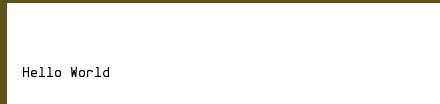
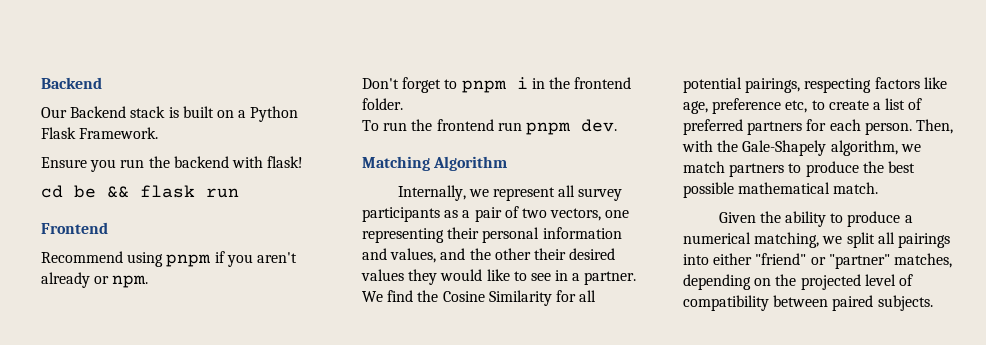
[22,67,110,77] Hello World -> [41,77,102,89] [41,106,299,122] [41,127,159,139] [41,156,304,172] [41,185,239,198] [41,222,108,234] [41,251,297,267] [41,272,149,288] [362,77,632,93] [362,98,403,110] [362,119,617,135] [362,156,508,171] [397,185,623,201] [362,206,630,222] [362,227,622,243] [362,248,616,263] [361,269,637,285] [362,290,597,306] [683,77,947,93] [683,98,923,114] [683,119,953,135] [682,140,921,156] [683,161,915,177] [683,182,879,198] [718,211,913,227] [683,232,950,248] [683,253,952,269] [683,274,913,290] [683,295,933,311] Backend // Our Backend stack is built on a Python Flask Framework. // Ensure you run the backend with flask! // cd be && flask run // Frontend // Recommend using pnpm if you aren't already or npm. // Don't forget to pnpm i in the frontend folder. // To run the frontend run pnpm dev. // Matching Algorithm // Internally, we represent all survey participants as a pair of two vectors, one representing their personal information and values, and the other their desired values they would like to see in a partner. We find the Cosine Similarity for all potential pairings, respecting factors like age, preference etc, to create a list of preferred partners for each person. Then, with the Gale-Shapely algorithm, we match partners to produce the best possible mathematical match. // Given the ability to produce a numerical matching, we split all pairings into either "friend" or "partner" matches, depending on the projected level of compatibility between paired subjects.

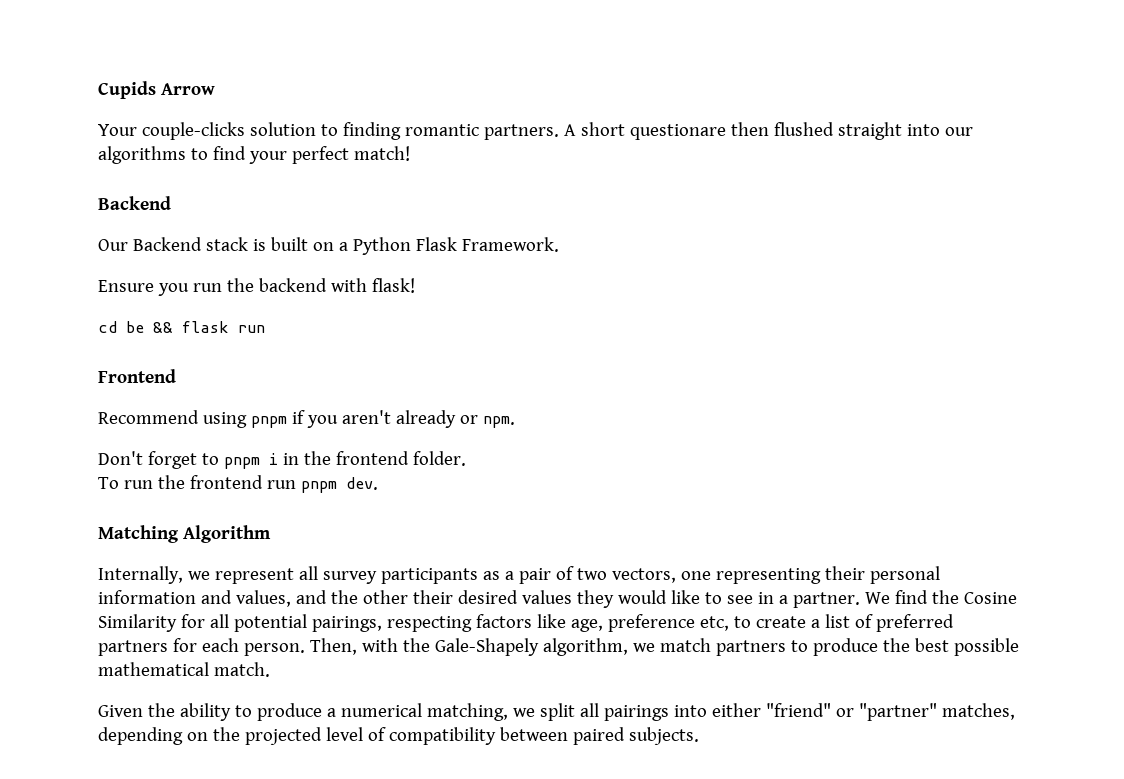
(41, 83) none -> [98,81,215,99] [98,122,973,140] [98,146,410,164] Cupids Arrow // Your couple-clicks solution to finding romantic partners. A short questionare then flushed straight into our algorithms to find your perfect match! //

